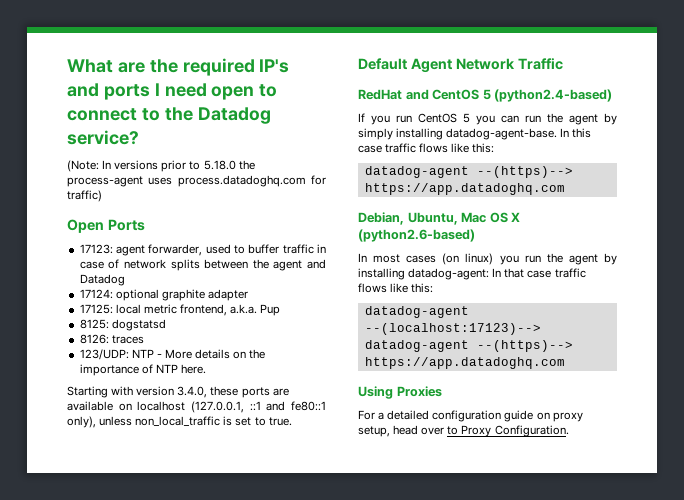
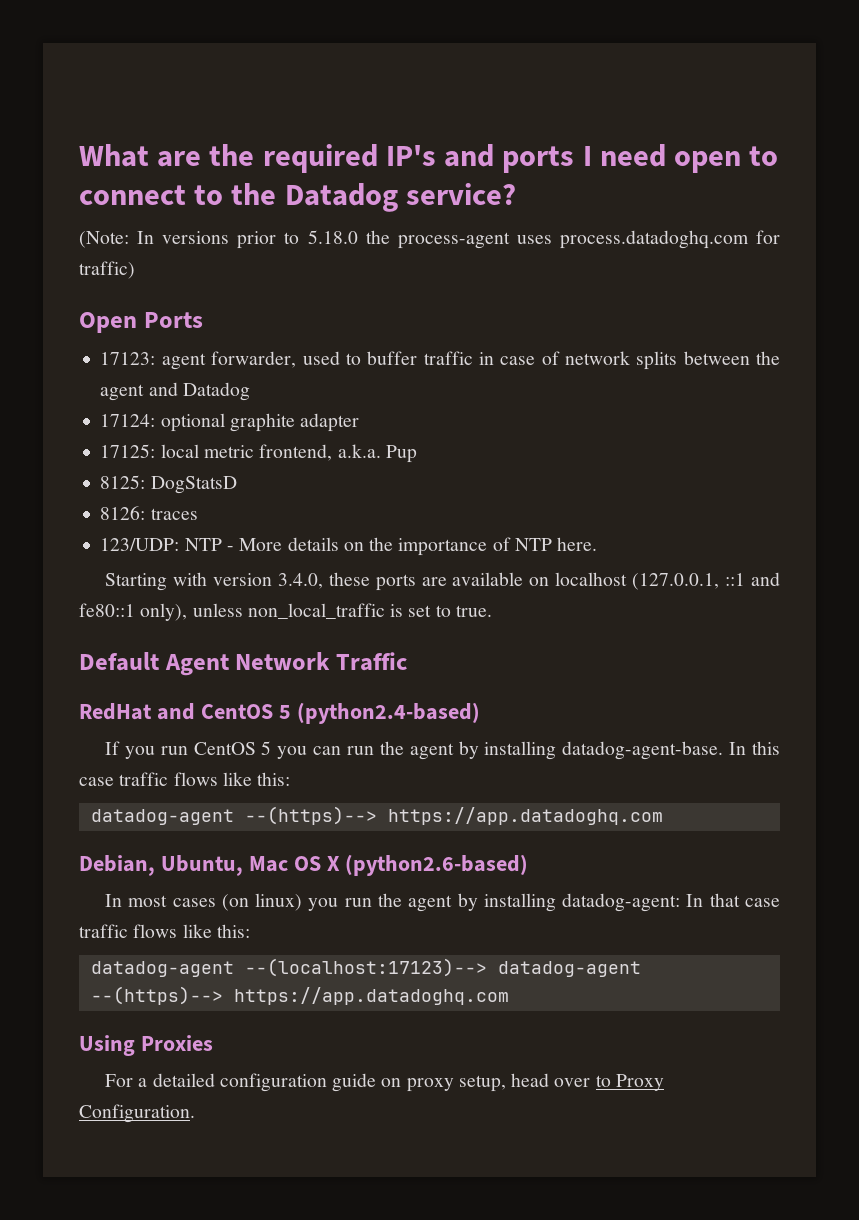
[111,319,166,331] dogstatsd -> [150,476,237,494] DogStatsD
[358,128,393,140] simply -> (479, 750) none

